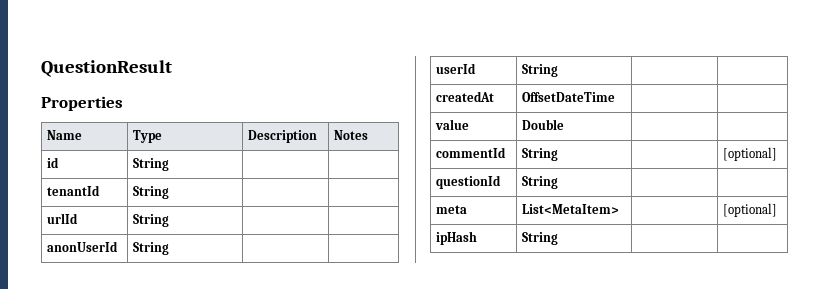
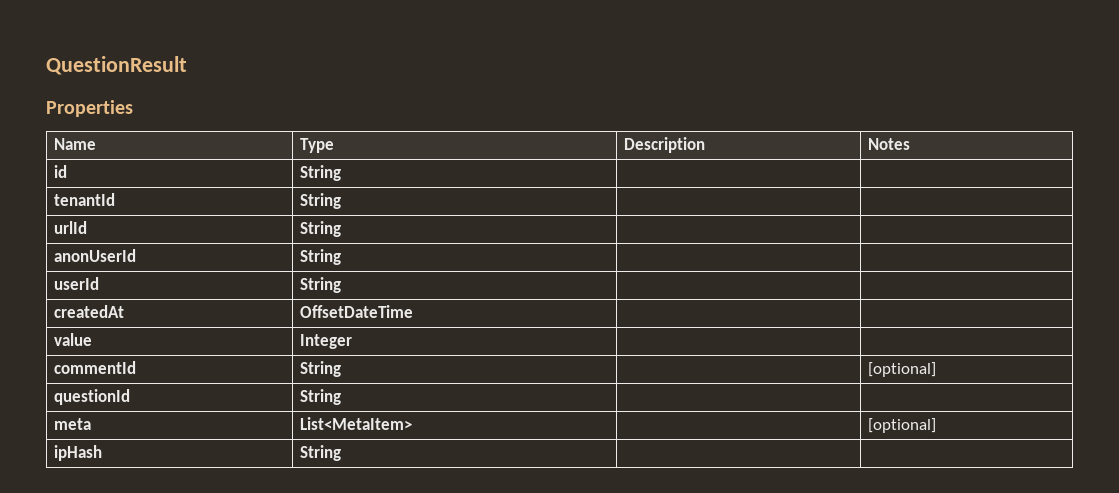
[521,119,564,130] Double -> [300,334,353,349] Integer

